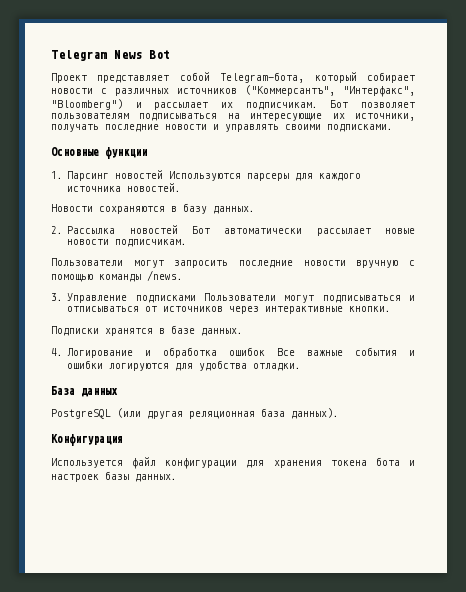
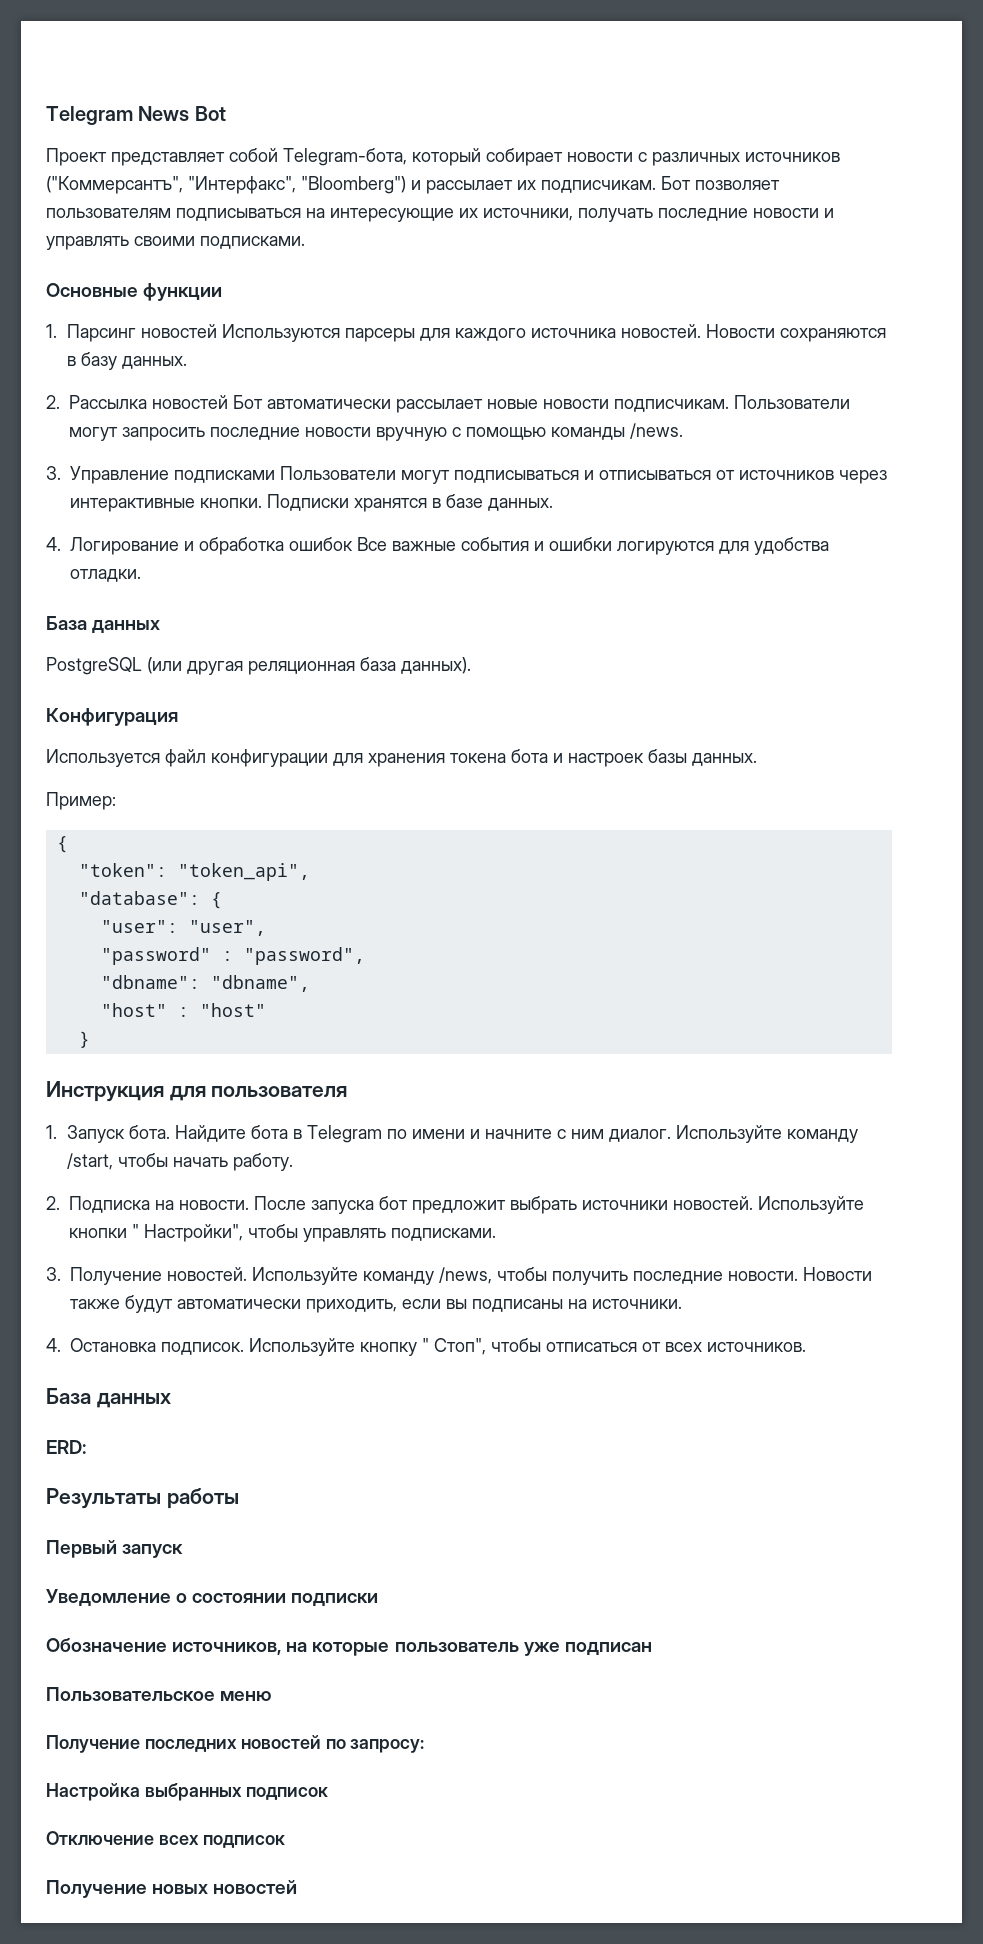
(182, 187) // -> (702, 331) none
(188, 243) // -> (729, 405) none
(392, 309) // -> (262, 503) none
(177, 478) none -> [46,792,116,810] [56,836,68,853] [78,863,310,881] [78,891,222,909] [100,920,266,936] [100,947,365,965] [100,975,310,992] [100,1003,266,1017] [78,1031,90,1048] [46,1081,348,1102] [46,1125,859,1143] [67,1153,294,1171] [46,1196,864,1214] [69,1224,496,1242] [46,1267,872,1285] [70,1295,682,1313] [46,1338,806,1356] [46,1388,171,1408] [46,1440,86,1454] [46,1488,239,1509] [46,1540,184,1558] [46,1589,379,1607] [46,1638,652,1656] [46,1687,272,1701] [46,1735,425,1753] [46,1783,328,1801] [46,1831,285,1848] [46,1880,298,1898] // Пример: // { // "token": "token_api", // "database": { // "user": "user", // "password" : "password", // "dbname": "dbname", // "host" : "host" // } // Инструкция для пользователя // 1. Запуск бота. Найдите бота в Telegram по имени и начните с ним диалог. Используйте команду /start, чтобы начать работу. // 2. Подписка на новости. После запуска бот предложит выбрать источники новостей. Используйте кнопки " Настройки", чтобы управлять подписками. // 3. Получение новостей. Используйте команду /news, чтобы получить последние новости. Новости также будут автоматически приходить, если вы подписаны на источники. // 4. Остановка подписок. Используйте кнопку " Стоп", чтобы отписаться от всех источников. // База данных // ERD: // Результаты работы // Первый запуск // Уведомление о состоянии подписки // Обозначение источников, на которые пользователь уже подписан // Пользовательское меню // Получение последних новостей по запросу: // Настройка выбранных подписок // Отключение всех подписок // Получение новых новостей

